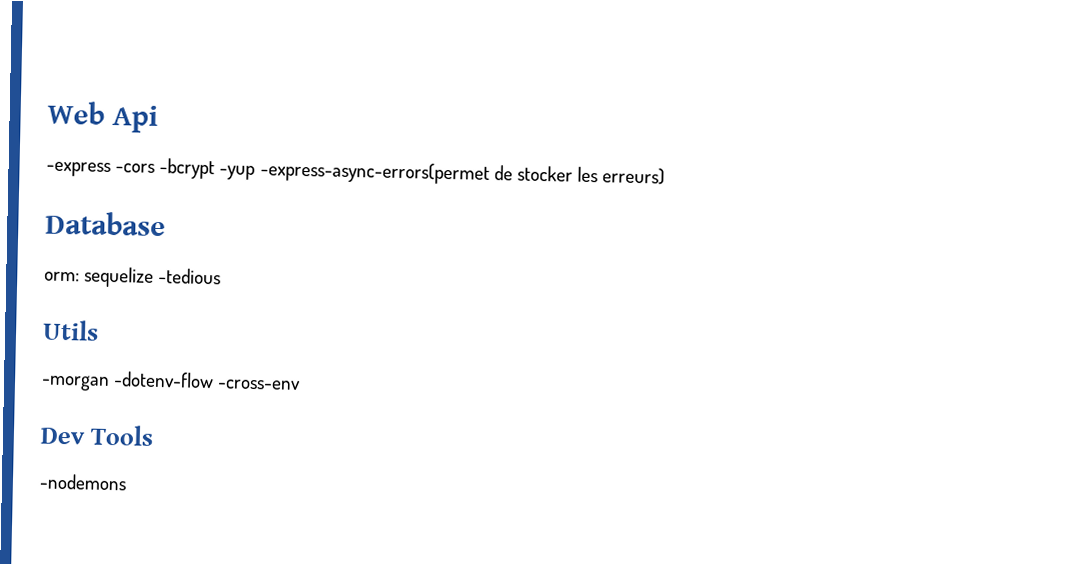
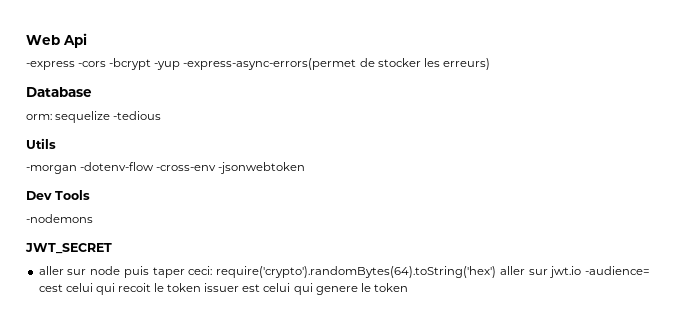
(302, 385) none -> [218,162,306,174] -jsonwebtoken
(127, 482) none -> [25,243,112,254] [38,266,650,278] [38,283,408,295] // JWT_SECRET // aller sur node puis taper ceci: require('crypto').randomBytes(64).toString('hex') aller sur jwt.io -audience= cest celui qui recoit le token issuer est celui qui genere le token

